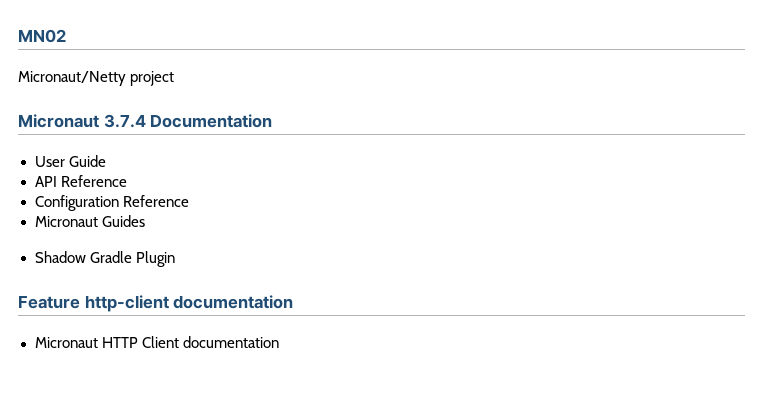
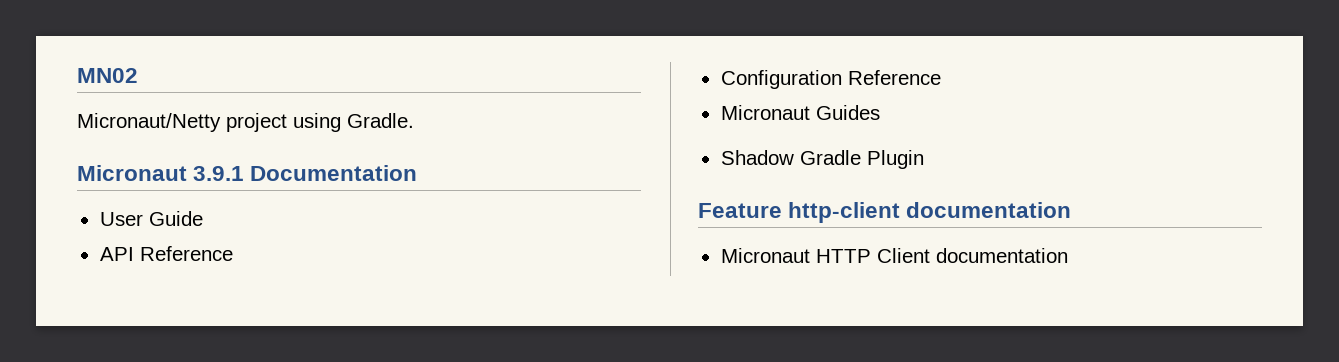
[18,114,146,128] // Micronaut 3.7.4 -> [293,113,414,132] [77,165,245,181] using Gradle. // Micronaut 3.9.1

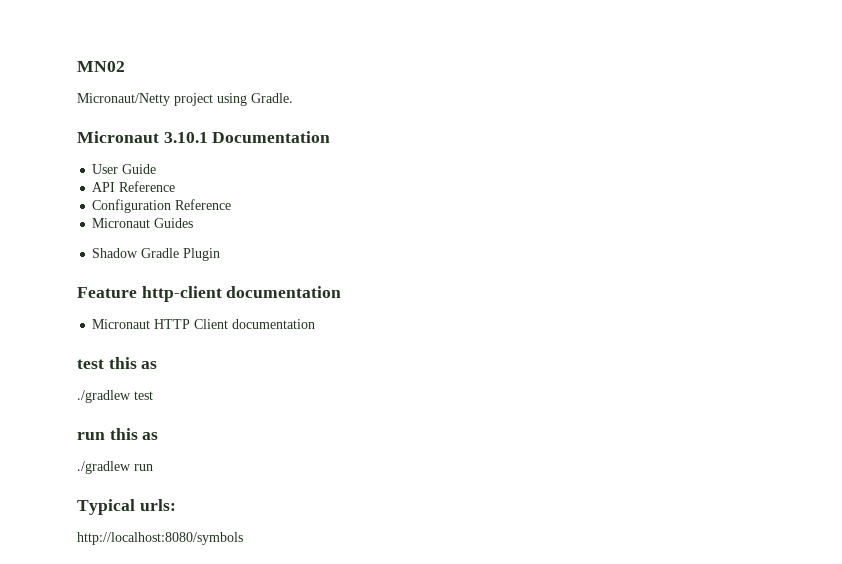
[193,166,245,181] 3.9.1 -> [163,132,208,143] 3.10.1
(1068, 255) none -> [77,357,158,369] [77,390,153,403] [77,428,159,440] [77,461,153,474] [77,499,176,515] [77,532,243,545] // test this as // ./gradlew test // run this as // ./gradlew run // Typical urls: // http://localhost:8080/symbols

